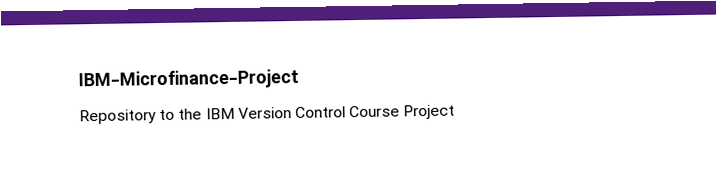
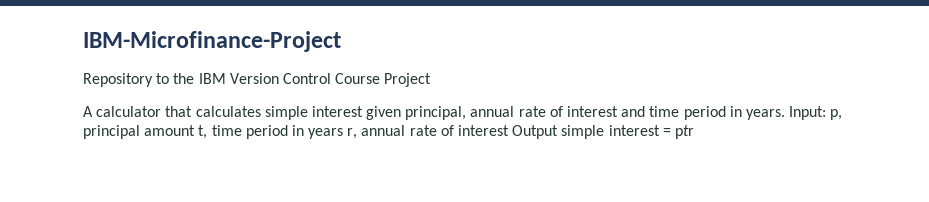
(456, 112) none -> [83,106,843,120] [83,125,694,139] // A calculator that calculates simple interest given principal, annual rate of interest and time period in years. Input: p, principal amount t, time period in years r, annual rate of interest Output simple interest = ptr

